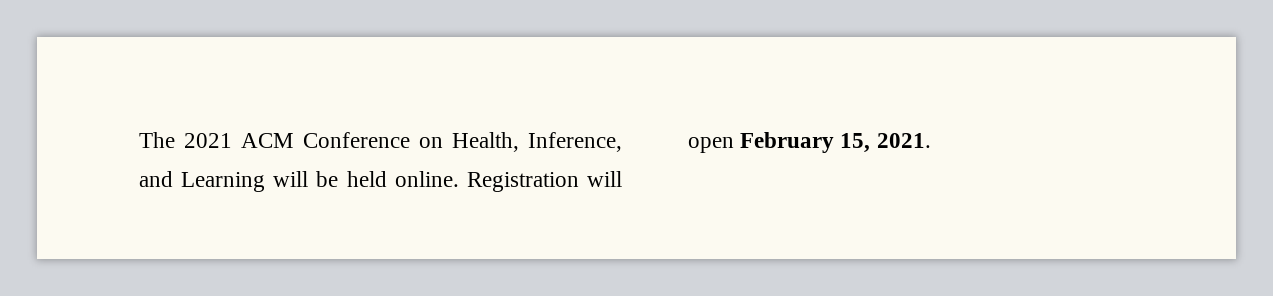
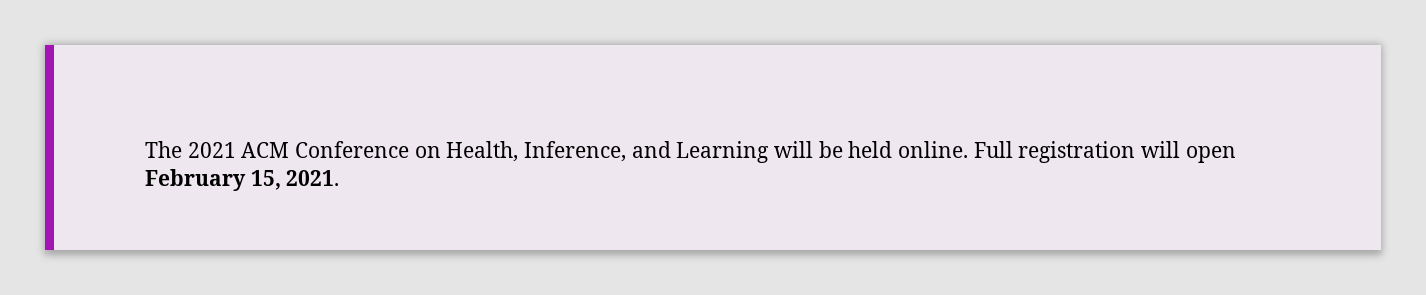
[466,172,579,192] Registration -> [973,141,1136,163] Full registration

